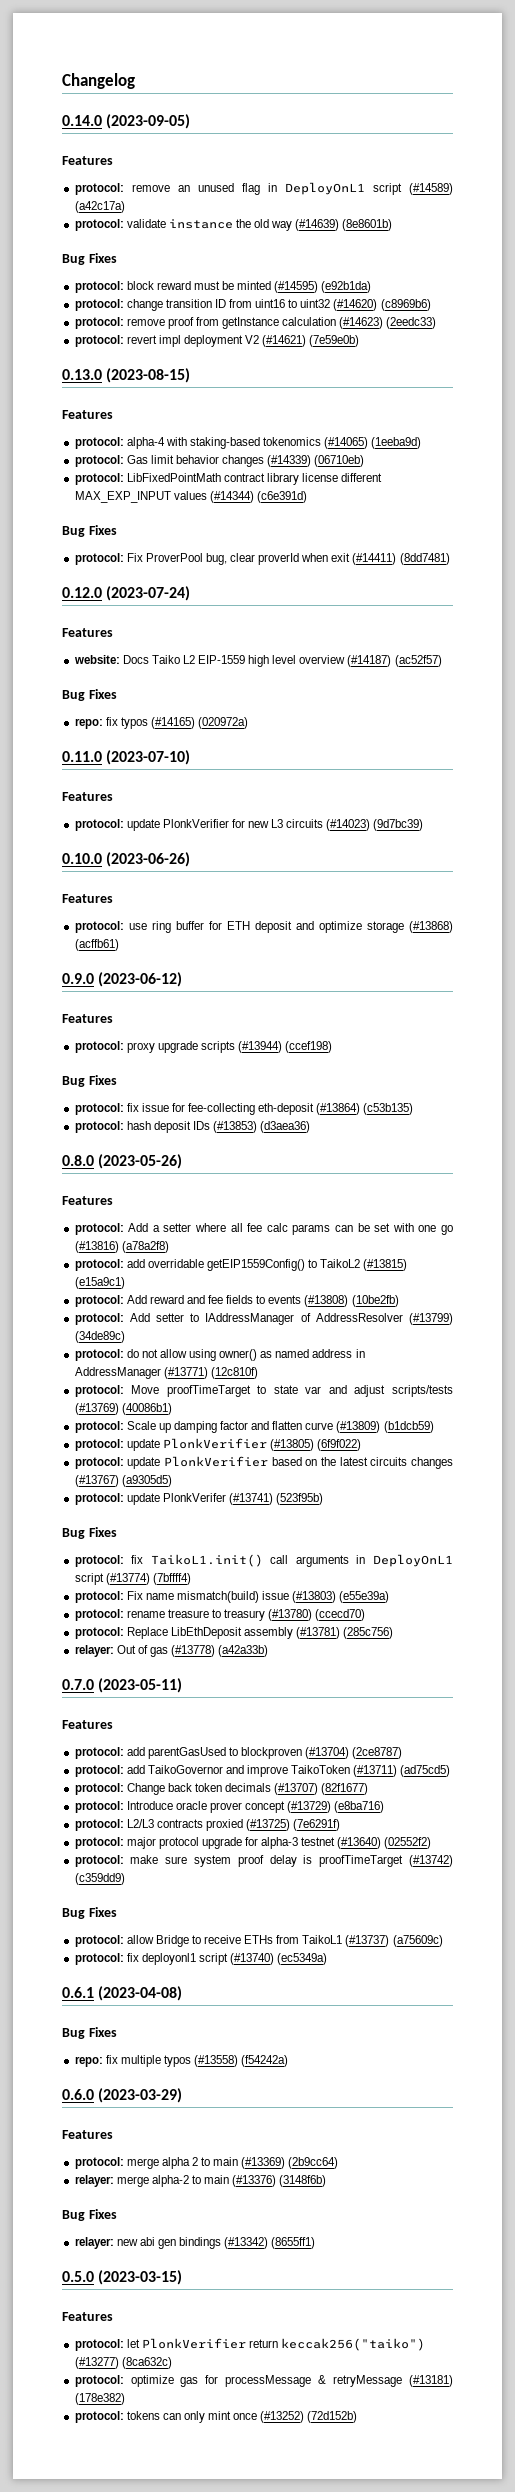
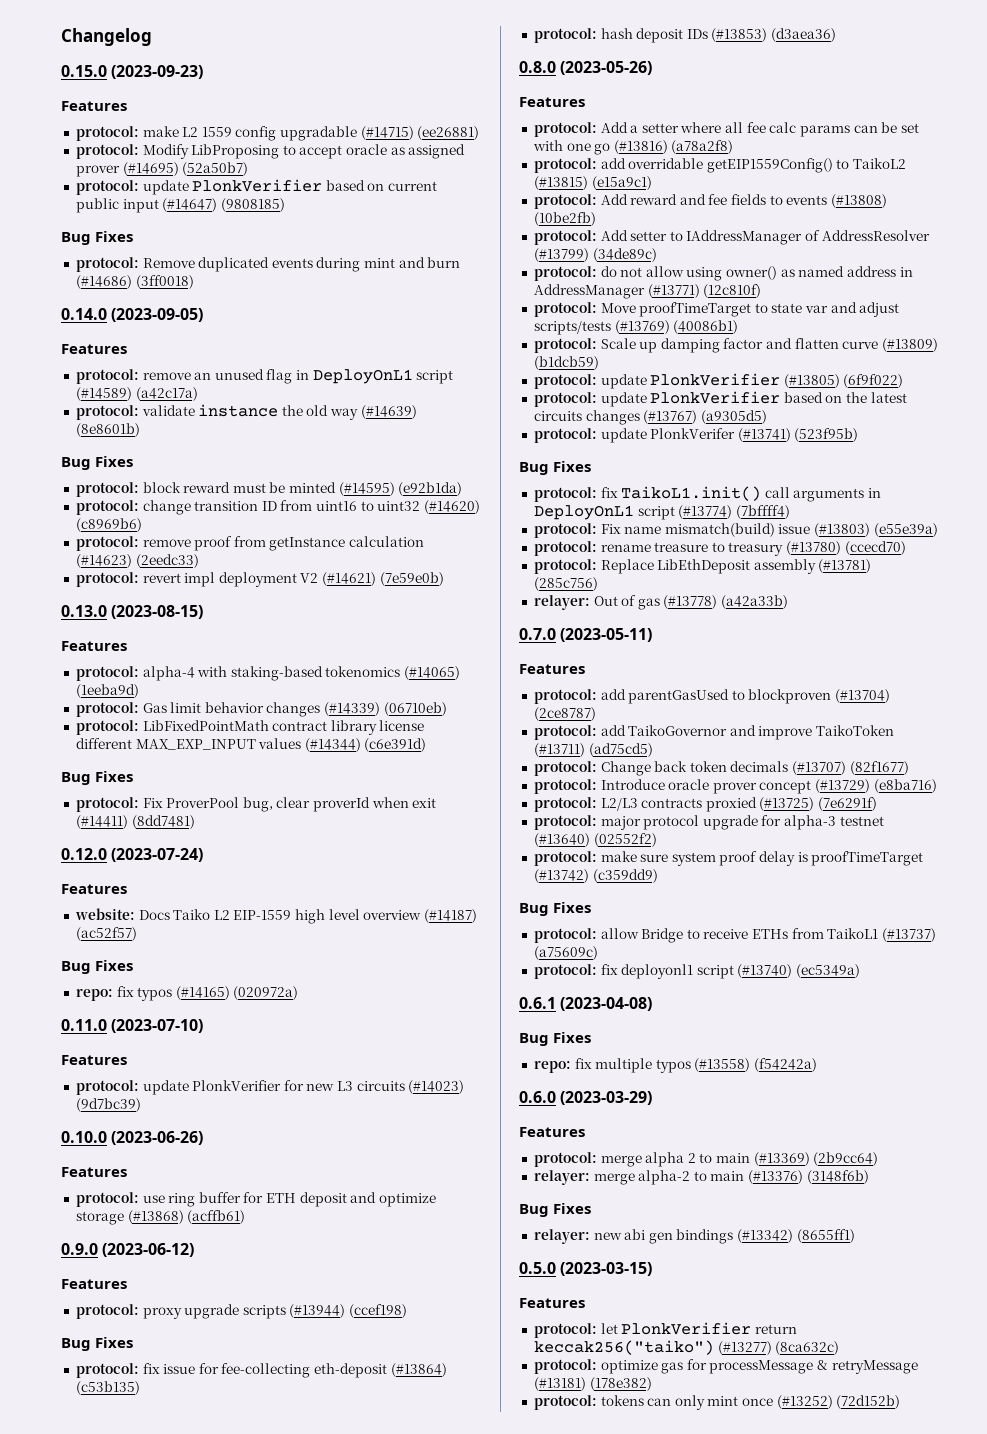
(135, 81) none -> [61,65,204,79] [61,101,127,111] [75,126,480,141] [75,144,466,159] [75,162,249,177] [75,179,438,195] [75,198,285,213] [61,231,134,245] [75,257,461,272] [75,275,194,289] // 0.15.0 (2023-09-23) // Features // protocol: make L2 1559 config upgradable (#14715) (ee26881) // protocol: Modify LibProposing to accept oracle as assigned prover (#14695) (52a50b7) // protocol: update PlonkVerifier based on current public input (#14647) (9808185) // Bug Fixes // protocol: Remove duplicated events during mint and burn (#14686) (3ff0018)

